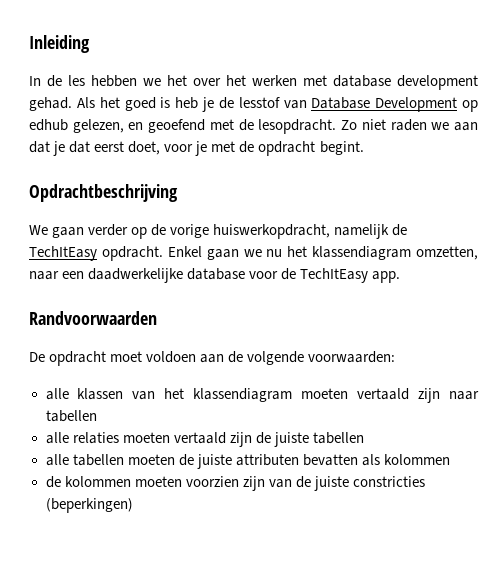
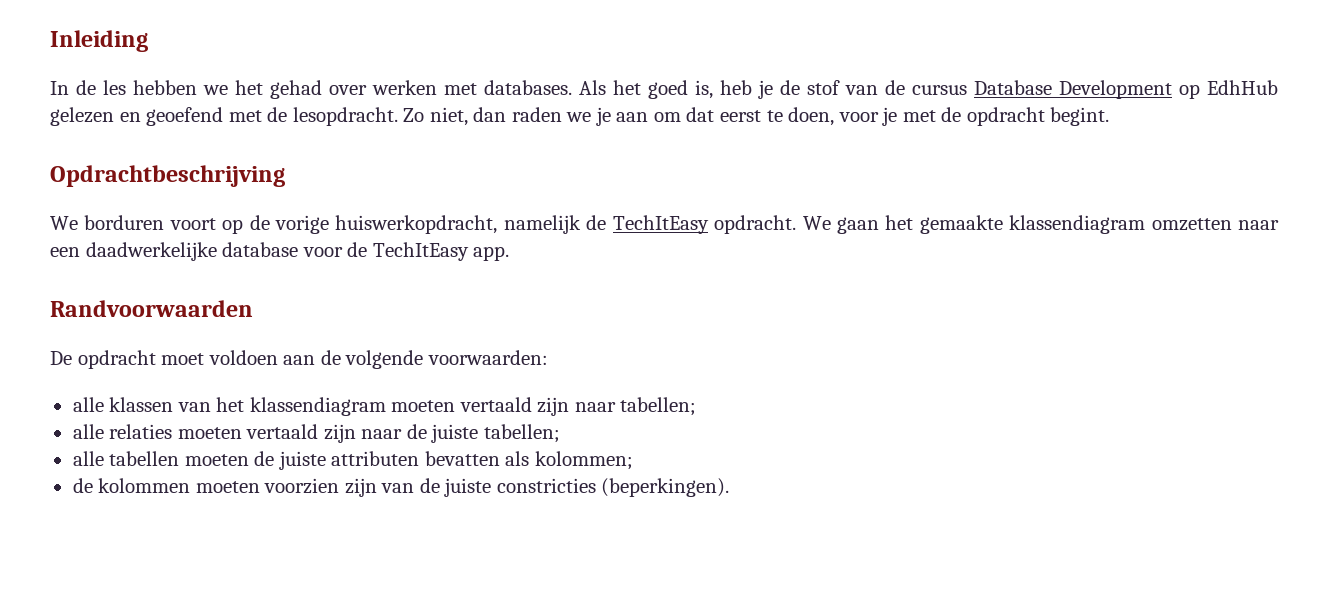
[193,75,478,90] [29,97,72,111] over het werken met database development gehad. -> [270,80,572,99] gehad over werken met databases.
[160,97,171,108] is -> [695,80,713,99] is,
[238,97,307,109] lesstof van -> [807,80,967,95] stof van de cursus
[29,119,124,133] edhub gelezen, -> [1207,80,1278,95] [50,107,114,126] EdhHub gelezen
[361,119,479,131] [29,141,161,156] niet raden we aan dat je dat eerst doet, -> [429,107,835,126] niet, dan raden we je aan om dat eerst te doen,
[52,224,129,238] gaan verder -> [84,215,216,230] borduren voort
[167,246,478,260] Enkel gaan we nu het klassendiagram omzetten, -> [802,215,1232,234] We gaan het gemaakte klassendiagram omzetten
[45,410,97,422] tabellen -> [620,397,697,416] tabellen;
[255,432,364,447] de juiste tabellen -> [361,424,560,443] naar de juiste tabellen;
[383,454,450,465] kolommen -> [534,451,633,470] kolommen;
[45,498,133,513] (beperkingen) -> [601,478,730,497] (beperkingen).

